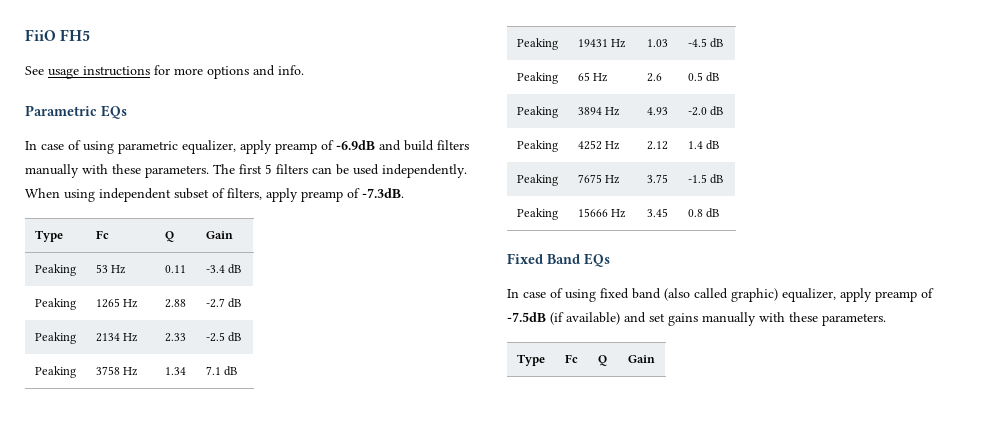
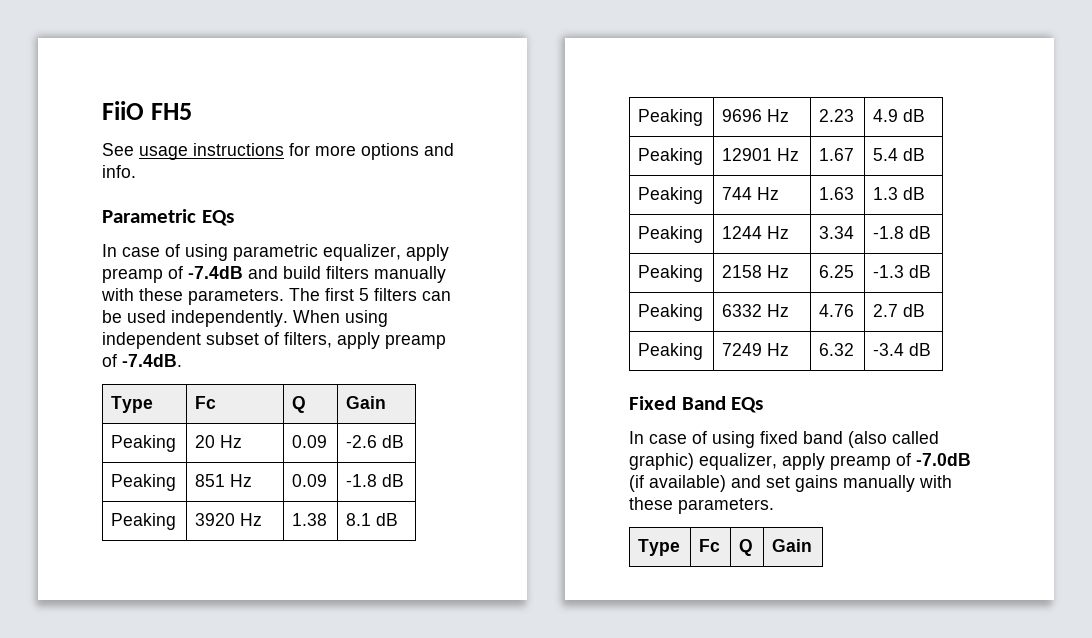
[336,140,375,150] -6.9dB -> [188,266,243,279] -7.4dB
[362,188,404,198] -7.3dB. -> [122,354,182,367] -7.4dB.
[95,264,127,274] [164,265,186,273] [205,264,242,274] [34,298,76,310] [95,298,139,308] [164,299,186,308] [205,298,242,308] [34,332,76,344] [95,333,139,342] [164,333,186,342] [205,332,242,342] [34,366,76,378] [95,366,139,376] [164,367,186,375] [205,366,238,376] [516,38,558,50] [577,39,627,48] [646,39,668,47] [687,38,724,48] [516,72,558,84] [577,72,609,82] [646,73,662,82] [687,72,720,82] [516,106,558,118] [577,107,621,116] [646,107,668,115] [687,106,724,116] [516,140,558,152] [577,140,621,150] [646,141,668,150] [687,140,720,150] [516,174,558,186] [577,174,621,184] [646,174,668,183] [687,174,724,184] [516,208,558,220] [577,208,627,218] [646,208,668,217] [687,209,703,217] 53 Hz | 0.11 | -3.4 dB // Peaking | 1265 Hz | 2.88 | -2.7 dB // Peaking | 2134 Hz | 2.33 | -2.5 dB // Peaking | 3758 Hz | 1.34 | 7.1 dB // Peaking | 19431 Hz | 1.03 | -4.5 dB // Peaking | 65 Hz | 2.6 | 0.5 dB // Peaking | 3894 Hz | 4.93 | -2.0 dB // Peaking | 4252 Hz | 2.12 | 1.4 dB // Peaking | 7675 Hz | 3.75 | -1.5 dB // Peaking | 15666 Hz | 3.45 | 0.8 -> [195,435,243,448] [292,435,328,448] [346,435,405,448] [111,474,177,491] [195,474,253,487] [292,474,328,487] [346,474,405,487] [111,513,177,530] [195,513,263,526] [292,513,328,526] [346,513,399,526] [638,109,704,126] [722,109,790,122] [819,109,855,122] [873,109,926,122] [638,148,704,165] [722,148,800,161] [819,148,855,161] [873,148,926,161] [638,187,704,204] [722,187,780,200] [819,187,855,200] [873,187,926,200] [638,226,704,243] [722,226,790,239] [819,226,855,239] [873,226,932,239] [638,265,704,282] [722,265,790,278] [819,265,855,278] [873,265,932,278] [638,304,704,321] [722,304,790,317] [819,304,855,317] [873,304,926,317] [638,343,704,360] [722,343,790,356] [819,343,855,356] [873,343,905,356] 20 Hz | 0.09 | -2.6 dB // Peaking | 851 Hz | 0.09 | -1.8 dB // Peaking | 3920 Hz | 1.38 | 8.1 dB // Peaking | 9696 Hz | 2.23 | 4.9 dB // Peaking | 12901 Hz | 1.67 | 5.4 dB // Peaking | 744 Hz | 1.63 | 1.3 dB // Peaking | 1244 Hz | 3.34 | -1.8 dB // Peaking | 2158 Hz | 6.25 | -1.3 dB // Peaking | 6332 Hz | 4.76 | 2.7 dB // Peaking | 7249 Hz | 6.32 | -3.4
[507,312,546,322] -7.5dB -> [916,453,971,466] -7.0dB

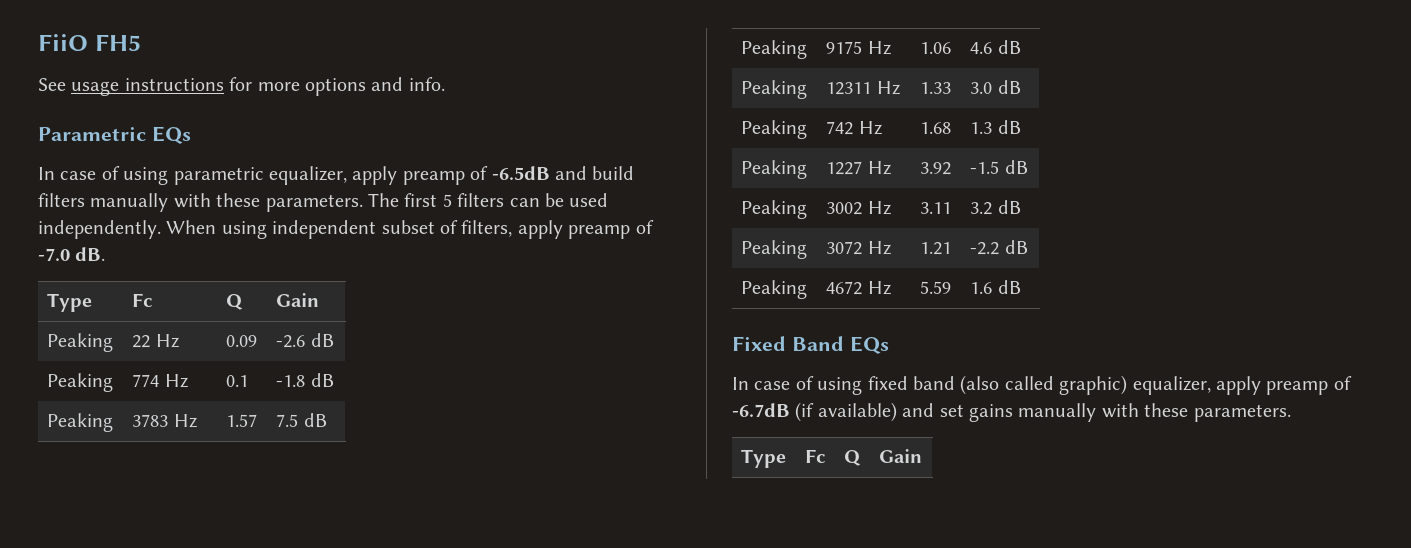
[188,266,243,279] -7.4dB -> [491,166,550,180] -6.5dB
[122,354,182,367] -7.4dB. -> [38,247,106,261] -7.0 dB.
[195,435,216,448] 20 -> [132,335,151,348] 22
[195,474,253,487] [292,474,328,487] [346,474,405,487] [111,513,177,530] [195,513,263,526] [292,513,328,526] [346,513,399,526] [638,109,704,126] [722,109,790,122] [819,109,855,122] [873,109,926,122] [638,148,704,165] [722,148,800,161] [819,148,855,161] [873,148,926,161] [638,187,704,204] [722,187,780,200] [819,187,855,200] 851 Hz | 0.09 | -1.8 dB // Peaking | 3920 Hz | 1.38 | 8.1 dB // Peaking | 9696 Hz | 2.23 | 4.9 dB // Peaking | 12901 Hz | 1.67 | 5.4 dB // Peaking | 744 Hz | 1.63 -> [132,374,188,388] [226,375,249,387] [276,373,334,387] [47,413,114,432] [132,414,197,428] [226,414,258,427] [276,413,327,427] [741,40,808,59] [826,41,891,55] [920,42,952,54] [970,40,1021,54] [741,80,808,99] [826,81,900,95] [920,82,952,94] [970,80,1021,94] [741,120,808,139] [826,121,882,135] [920,122,952,134] 774 Hz | 0.1 | -1.8 dB // Peaking | 3783 Hz | 1.57 | 7.5 dB // Peaking | 9175 Hz | 1.06 | 4.6 dB // Peaking | 12311 Hz | 1.33 | 3.0 dB // Peaking | 742 Hz | 1.68
[722,226,790,239] [819,226,855,239] [873,226,932,239] [638,265,704,282] [722,265,790,278] [819,265,855,278] [873,265,932,278] [638,304,704,321] [722,304,790,317] [819,304,855,317] [873,304,926,317] [638,343,704,360] [722,343,790,356] [819,343,855,356] [873,343,905,356] 1244 Hz | 3.34 | -1.8 dB // Peaking | 2158 Hz | 6.25 | -1.3 dB // Peaking | 6332 Hz | 4.76 | 2.7 dB // Peaking | 7249 Hz | 6.32 | -3.4 -> [826,161,891,175] [920,162,952,175] [970,160,1028,174] [741,200,808,219] [826,201,891,215] [920,202,952,214] [970,200,1021,215] [741,240,808,259] [826,241,891,255] [920,242,952,255] [970,240,1028,255] [741,280,808,299] [826,281,891,295] [920,281,952,294] [970,282,993,294] 1227 Hz | 3.92 | -1.5 dB // Peaking | 3002 Hz | 3.11 | 3.2 dB // Peaking | 3072 Hz | 1.21 | -2.2 dB // Peaking | 4672 Hz | 5.59 | 1.6
[916,453,971,466] -7.0dB -> [732,403,790,417] -6.7dB

